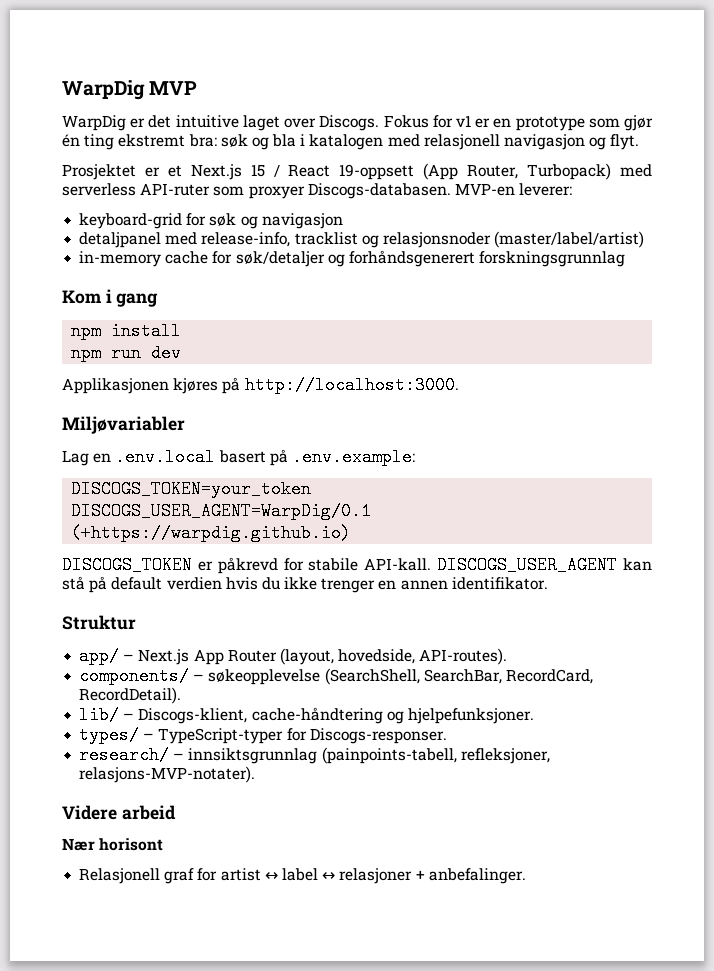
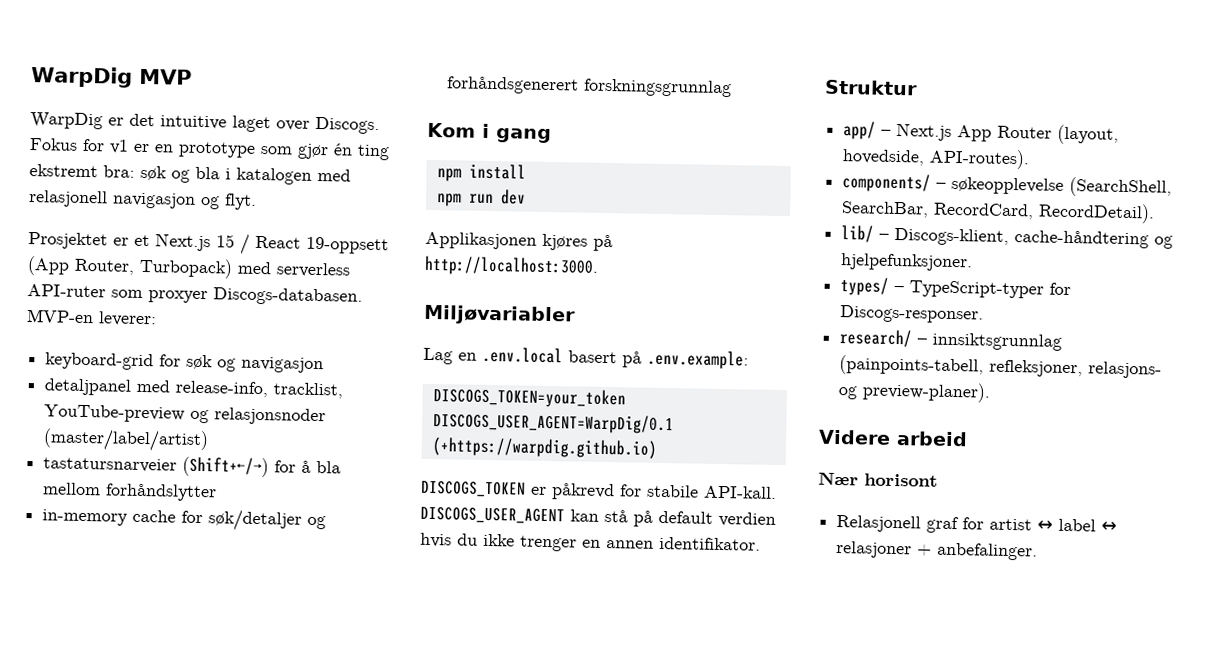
[294,232,358,245] tracklist -> [273,382,344,399] [44,404,186,423] tracklist, YouTube-preview
(645, 239) none -> [43,456,342,478] [42,482,218,502] // tastatursnarveier (Shift+←/→) for å bla mellom forhåndslytter
[79,766,256,783] relasjons-MVP-notater). -> [1088,361,1163,379] [838,381,992,403] relasjons- og preview-planer).

